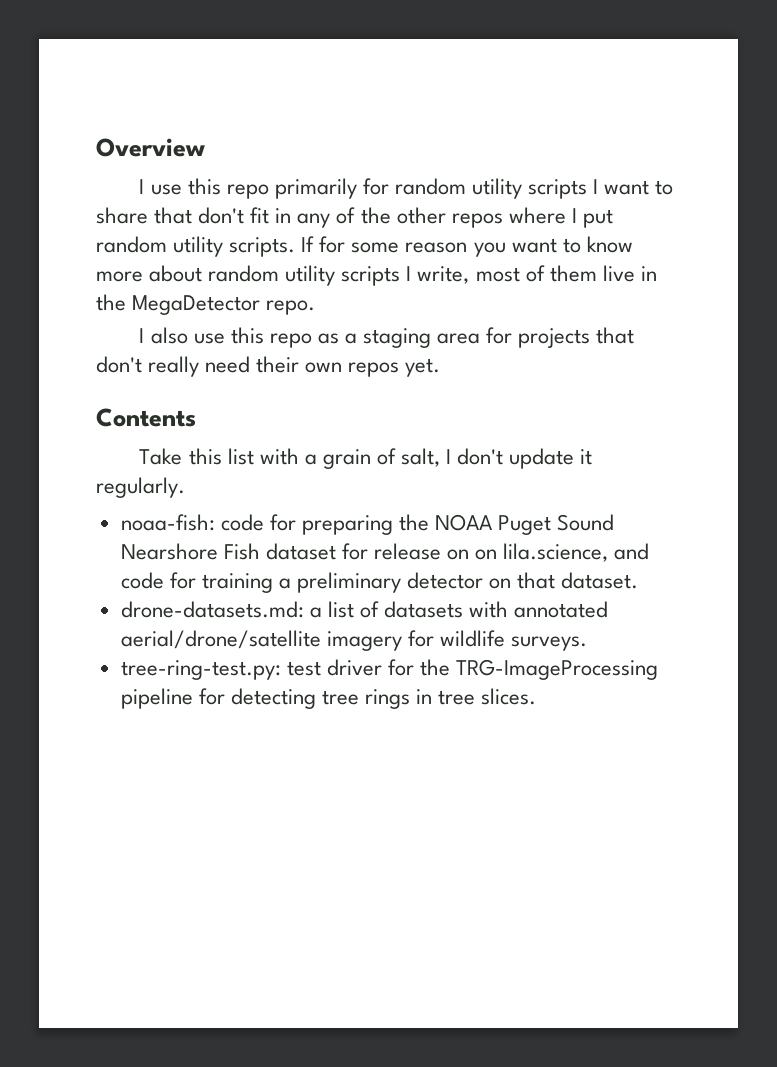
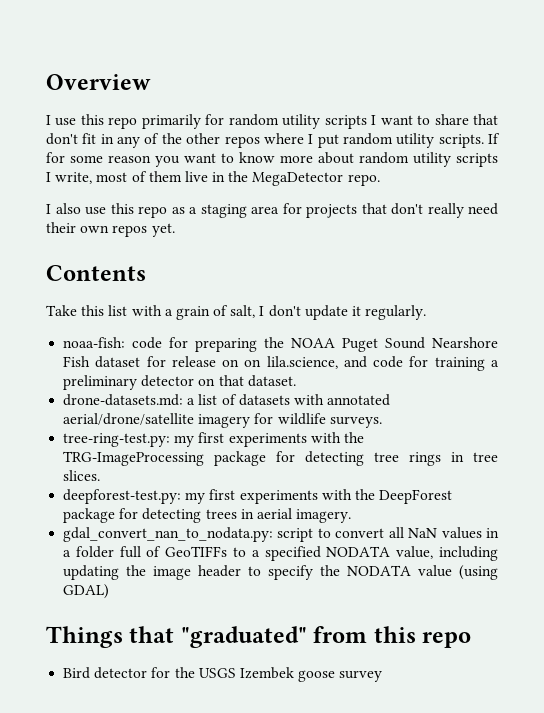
[286,659,414,676] test driver for -> [174,432,341,447] my first experiments with
[120,688,193,709] pipeline -> [214,451,267,466] package
(537, 696) none -> [63,489,453,504] [63,508,352,523] [63,527,500,542] [63,546,499,561] [63,565,499,580] [63,584,110,599] [46,626,472,648] [63,667,383,682] // deepforest-test.py: my first experiments with the DeepForest package for detecting trees in aerial imagery. // gdal_convert_nan_to_nodata.py: script to convert all NaN values in a folder full of GeoTIFFs to a specified NODATA value, including updating the image header to specify the NODATA value (using GDAL) // Things that "graduated" from this repo // Bird detector for the USGS Izembek goose survey

